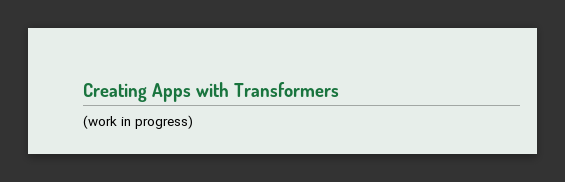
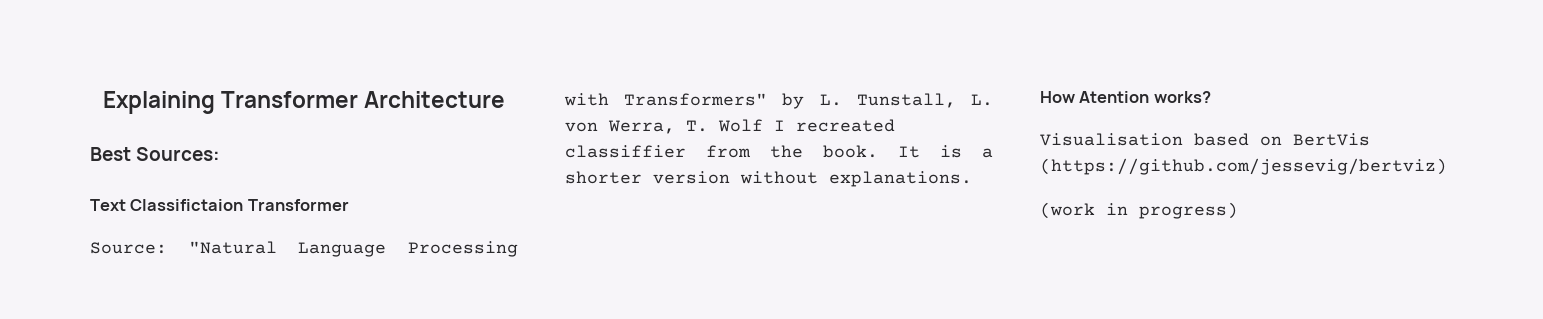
[83,82,339,102] Creating Apps with Transformers -> [102,91,506,114] [90,147,221,161] [90,199,349,211] [90,241,518,257] [564,93,993,109] [565,119,895,134] [565,145,993,158] [565,171,972,187] [1040,91,1211,103] [1040,133,1370,146] [1040,158,1447,175] Explaining Transformer Architecture // Best Sources: // Text Classifictaion Transformer // Source: "Natural Language Processing with Transformers" by L. Tunstall, L. von Werra, T. Wolf I recreated classiffier from the book. It is a shorter version without explanations. // How Atention works? // Visualisation based on BertVis (https://github.com/jessevig/bertviz)

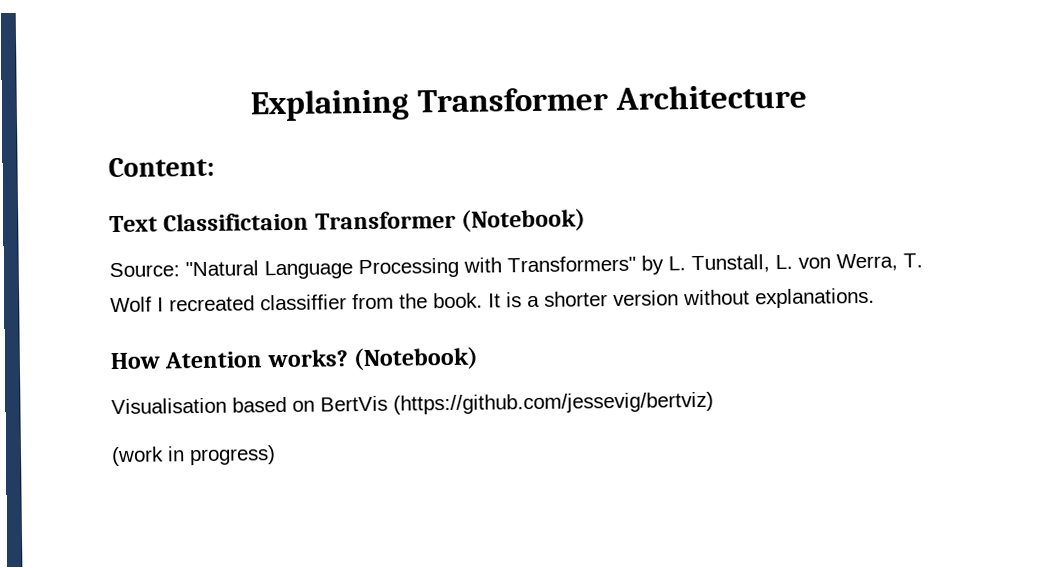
[90,147,221,161] Best Sources: -> [108,156,215,178] Content:
(349, 205) none -> [461,208,587,232] (Notebook)
(1211, 97) none -> [353,346,480,371] (Notebook)

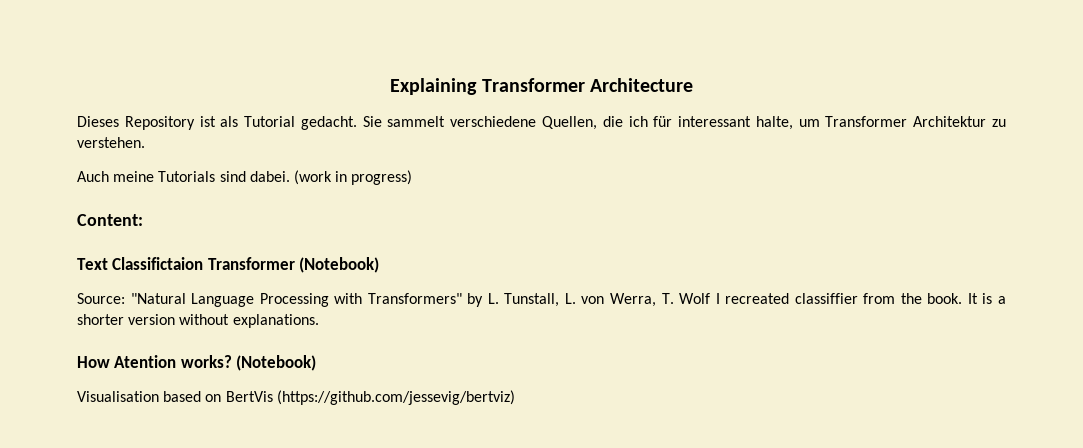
(807, 97) none -> [77,116,1007,130] [77,137,145,148] [77,170,413,185] // Dieses Repository ist als Tutorial gedacht. Sie sammelt verschiedene Quellen, die ich für interessant halte, um Transformer Architektur zu verstehen. // Auch meine Tutorials sind dabei. (work in progress)
[111,445,276,467] // (work in progress) -> (515, 397) none

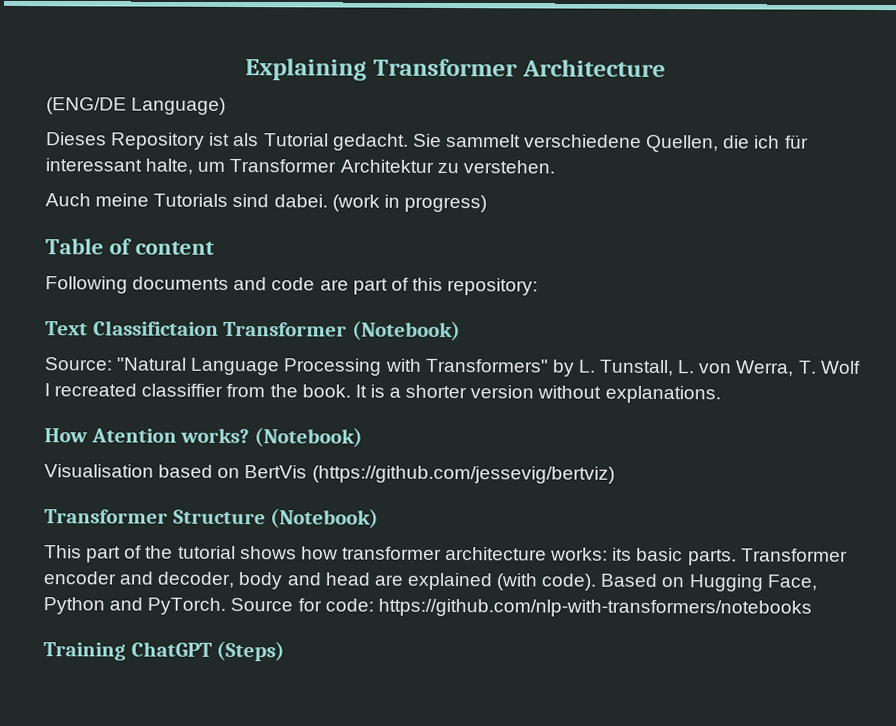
(693, 85) none -> [46,97,227,115] // (ENG/DE Language)
[77,214,143,226] Content: -> [45,238,216,255] [45,276,539,296] Table of content // Following documents and code are part of this repository:
(515, 397) none -> [44,508,380,529] [44,545,848,566] [43,571,818,592] [43,597,812,618] [43,640,286,662] // Transformer Structure (Notebook) // This part of the tutorial shows how transformer architecture works: its basic parts. Transformer encoder and decoder, body and head are explained (with code). Based on Hugging Face, Python and PyTorch. Source for code: https://github.com/nlp-with-transformers/notebooks // Training ChatGPT (Steps)

